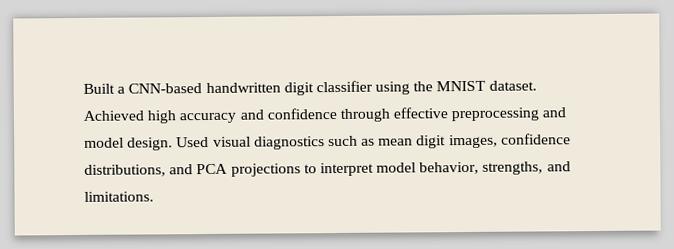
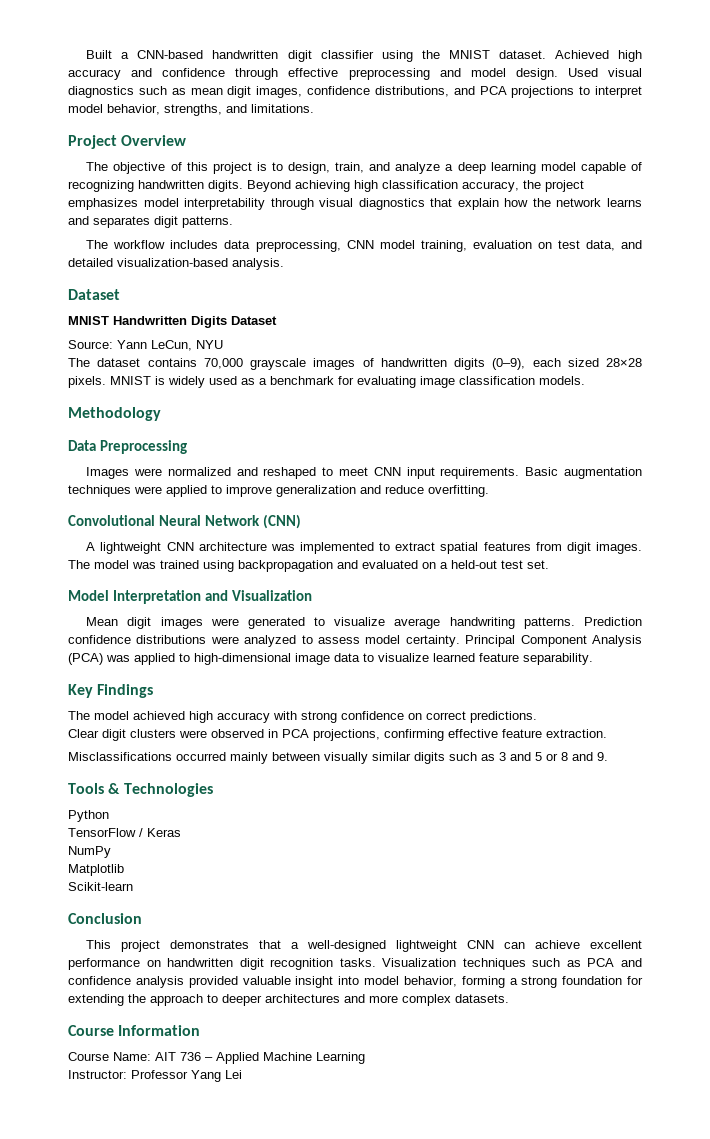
(154, 196) none -> [68,135,187,149] [86,162,642,174] [68,180,584,192] [68,198,642,210] [68,216,233,228] [86,240,642,252] [68,258,284,270] [68,289,120,300] [68,316,277,328] [68,340,223,351] [68,358,642,370] [68,376,585,388] [68,407,161,421] [68,440,188,454] [86,467,643,479] [68,485,489,497] [68,514,302,529] [86,542,642,554] [68,560,549,572] [68,590,313,604] [86,617,642,629] [68,635,642,647] [68,653,593,665] [68,684,154,698] [68,711,537,723] [68,729,607,741] [68,752,608,764] [68,783,213,797] [68,810,109,822] [68,828,181,837] [68,846,111,858] [68,864,124,876] [68,882,133,891] [68,913,142,924] [86,940,643,952] [68,958,642,970] [68,976,643,988] [68,994,509,1006] [68,1025,201,1036] [68,1052,365,1064] [68,1070,242,1082] // Project Overview // The objective of this project is to design, train, and analyze a deep learning model capable of recognizing handwritten digits. Beyond achieving high classification accuracy, the project emphasizes model interpretability through visual diagnostics that explain how the network learns and separates digit patterns. // The workflow includes data preprocessing, CNN model training, evaluation on test data, and detailed visualization-based analysis. // Dataset // MNIST Handwritten Digits Dataset // Source: Yann LeCun, NYU // The dataset contains 70,000 grayscale images of handwritten digits (0–9), each sized 28×28 pixels. MNIST is widely used as a benchmark for evaluating image classification models. // Methodology // Data Preprocessing // Images were normalized and reshaped to meet CNN input requirements. Basic augmentation techniques were applied to improve generalization and reduce overfitting. // Convolutional Neural Network (CNN) // A lightweight CNN architecture was implemented to extract spatial features from digit images. The model was trained using backpropagation and evaluated on a held-out test set. // Model Interpretation and Visualization // Mean digit images were generated to visualize average handwriting patterns. Prediction confidence distributions were analyzed to assess model certainty. Principal Component Analysis (PCA) was applied to high-dimensional image data to visualize learned feature separability. // Key Findings // The model achieved high accuracy with strong confidence on correct predictions. // Clear digit clusters were observed in PCA projections, confirming effective feature extraction. // Misclassifications occurred mainly between visually similar digits such as 3 and 5 or 8 and 9. // Tools & Technologies // Python // TensorFlow / Keras // NumPy // Matplotlib // Scikit-learn // Conclusion // This project demonstrates that a well-designed lightweight CNN can achieve excellent performance on handwritten digit recognition tasks. Visualization techniques such as PCA and confidence analysis provided valuable insight into model behavior, forming a strong foundation for extending the approach to deeper architectures and more complex datasets. // Course Information // Course Name: AIT 736 – Applied Machine Learning // Instructor: Professor Yang Lei

